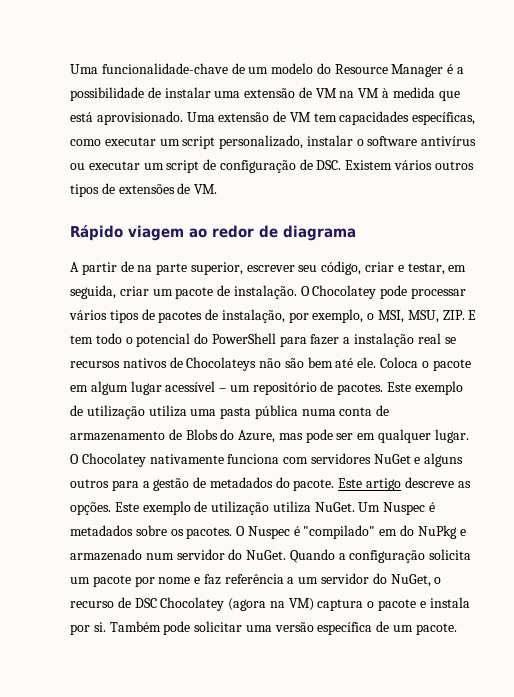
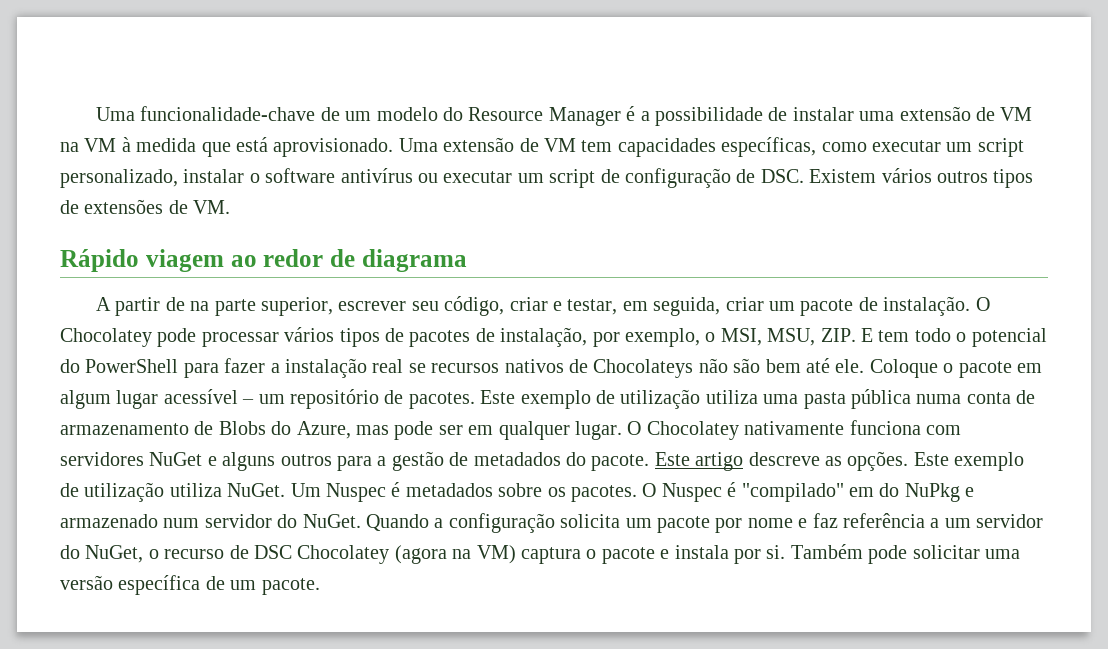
[380,357,419,368] Coloca -> [869,359,938,378] Coloque

